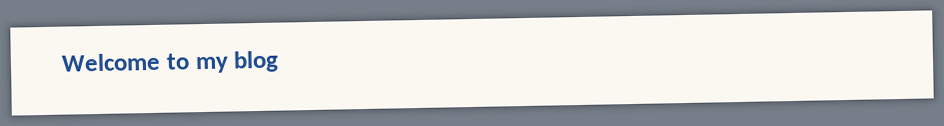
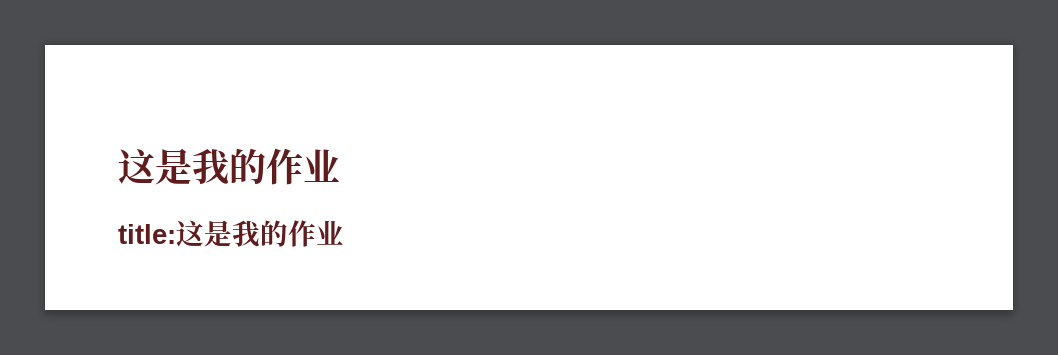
[61,50,280,74] Welcome to my blog -> [118,148,340,185] [118,220,344,247] 这是我的作业 // title:这是我的作业

